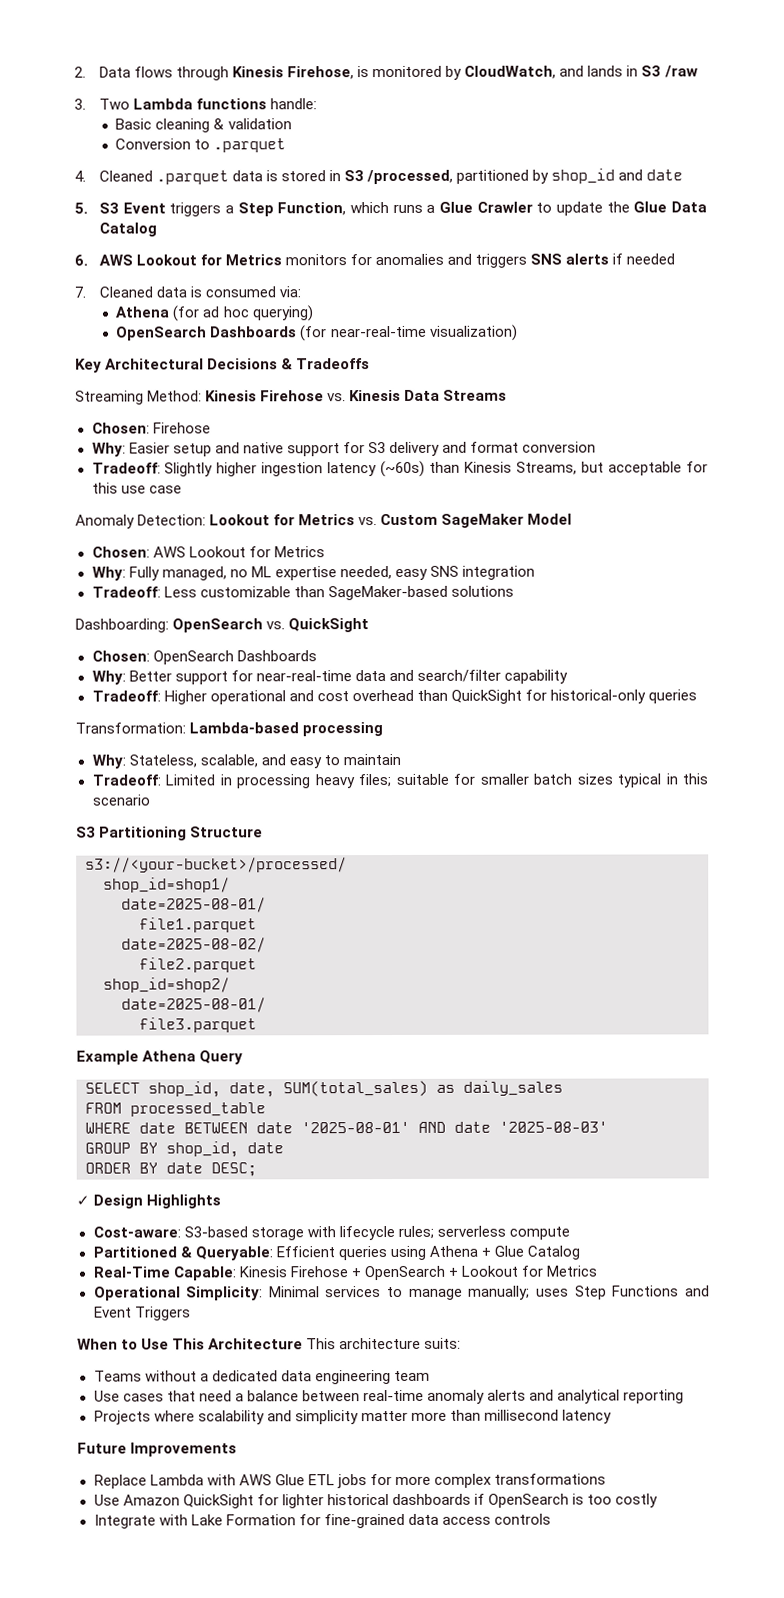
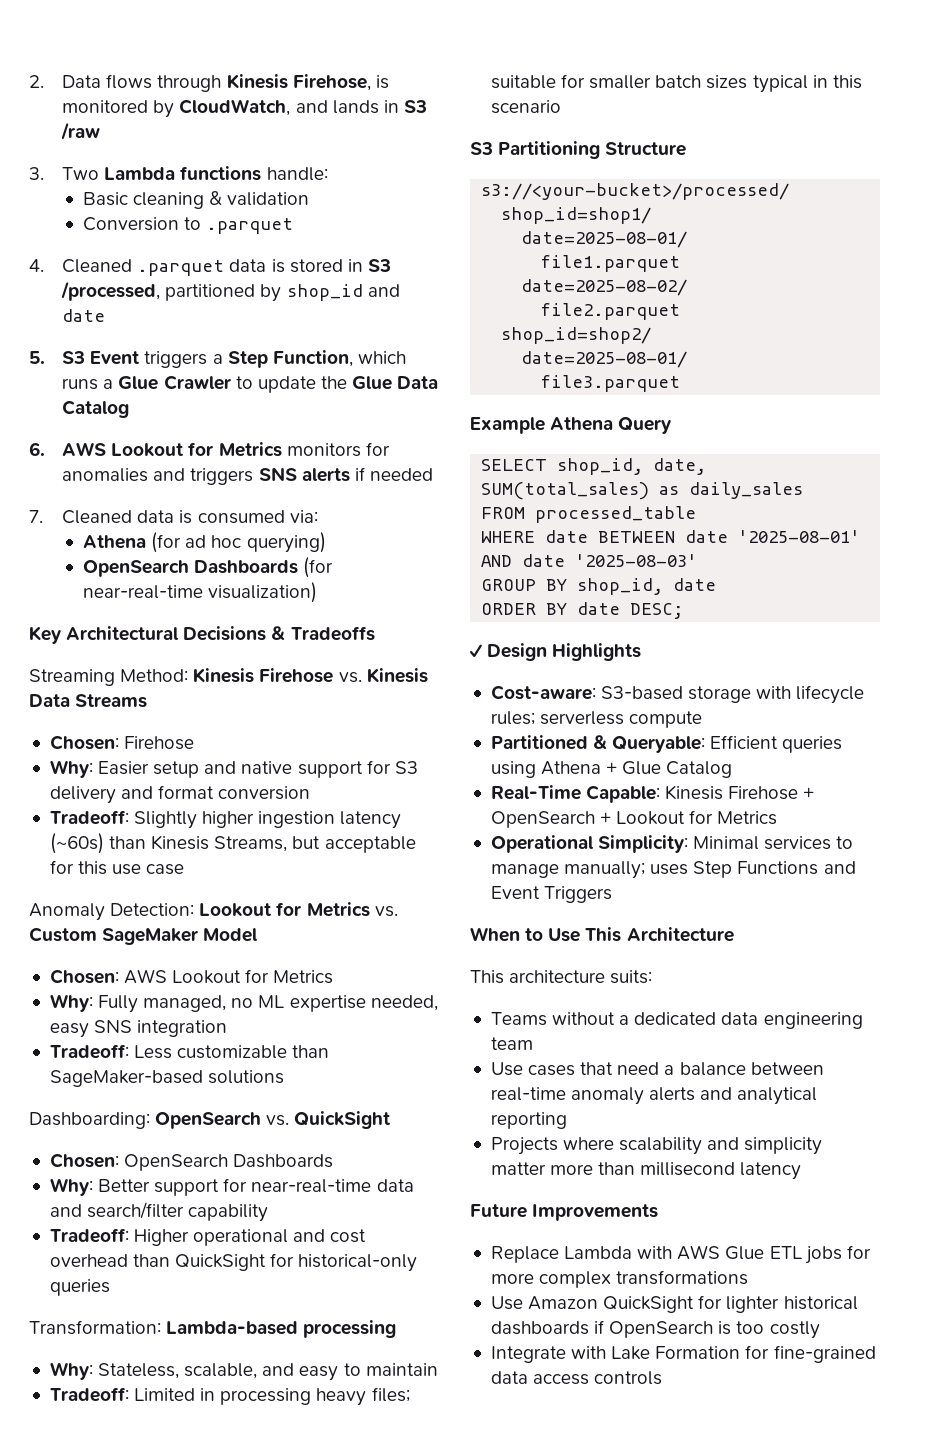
(304, 1344) none -> (734, 934) //

